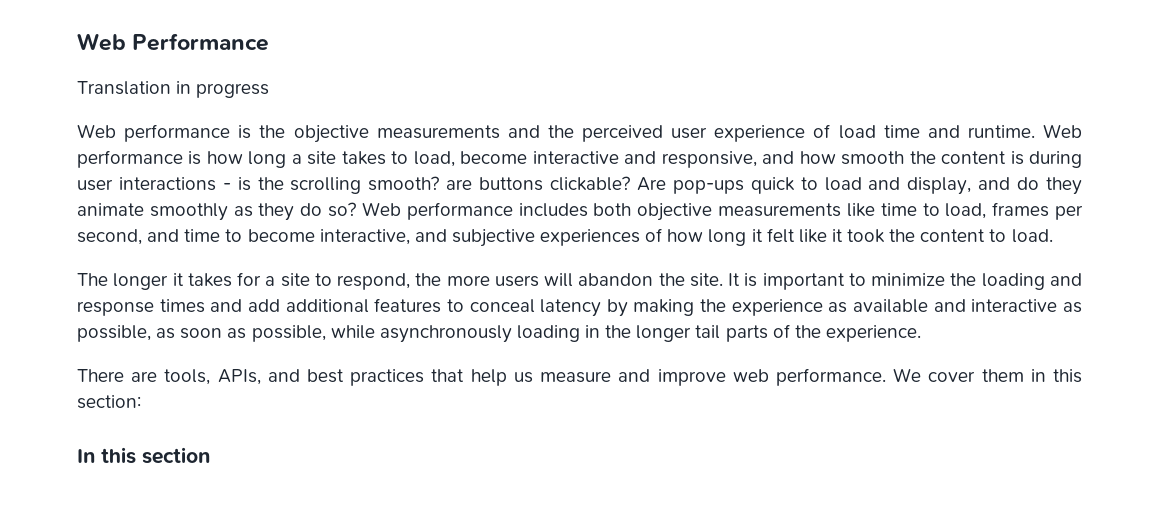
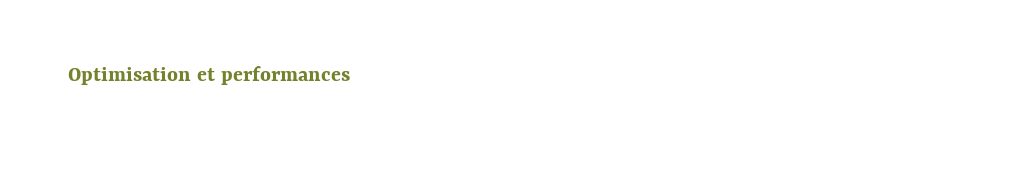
[77,33,270,51] [77,81,270,98] [77,124,1082,143] [77,150,1083,168] [77,176,1083,195] [77,202,1084,221] [77,228,1053,247] [77,272,1082,290] [77,298,1082,317] [77,324,921,343] [77,368,1082,386] [77,395,141,409] [77,447,210,464] Web Performance // Translation in progress // Web performance is the objective measurements and the perceived user experience of load time and runtime. Web performance is how long a site takes to load, become interactive and responsive, and how smooth the content is during user interactions - is the scrolling smooth? are buttons clickable? Are pop-ups quick to load and display, and do they animate smoothly as they do so? Web performance includes both objective measurements like time to load, frames per second, and time to become interactive, and subjective experiences of how long it felt like it took the content to load. // The longer it takes for a site to respond, the more users will abandon the site. It is important to minimize the loading and response times and add additional features to conceal latency by making the experience as available and interactive as possible, as soon as possible, while asynchronously loading in the longer tail parts of the experience. // There are tools, APIs, and best practices that help us measure and improve web performance. We cover them in this section: // In this section -> [68,66,351,85] Optimisation et performances

